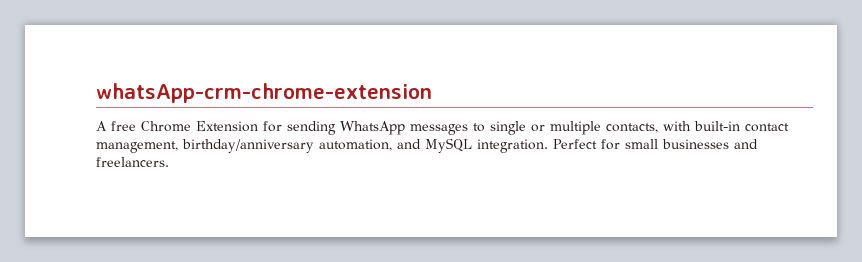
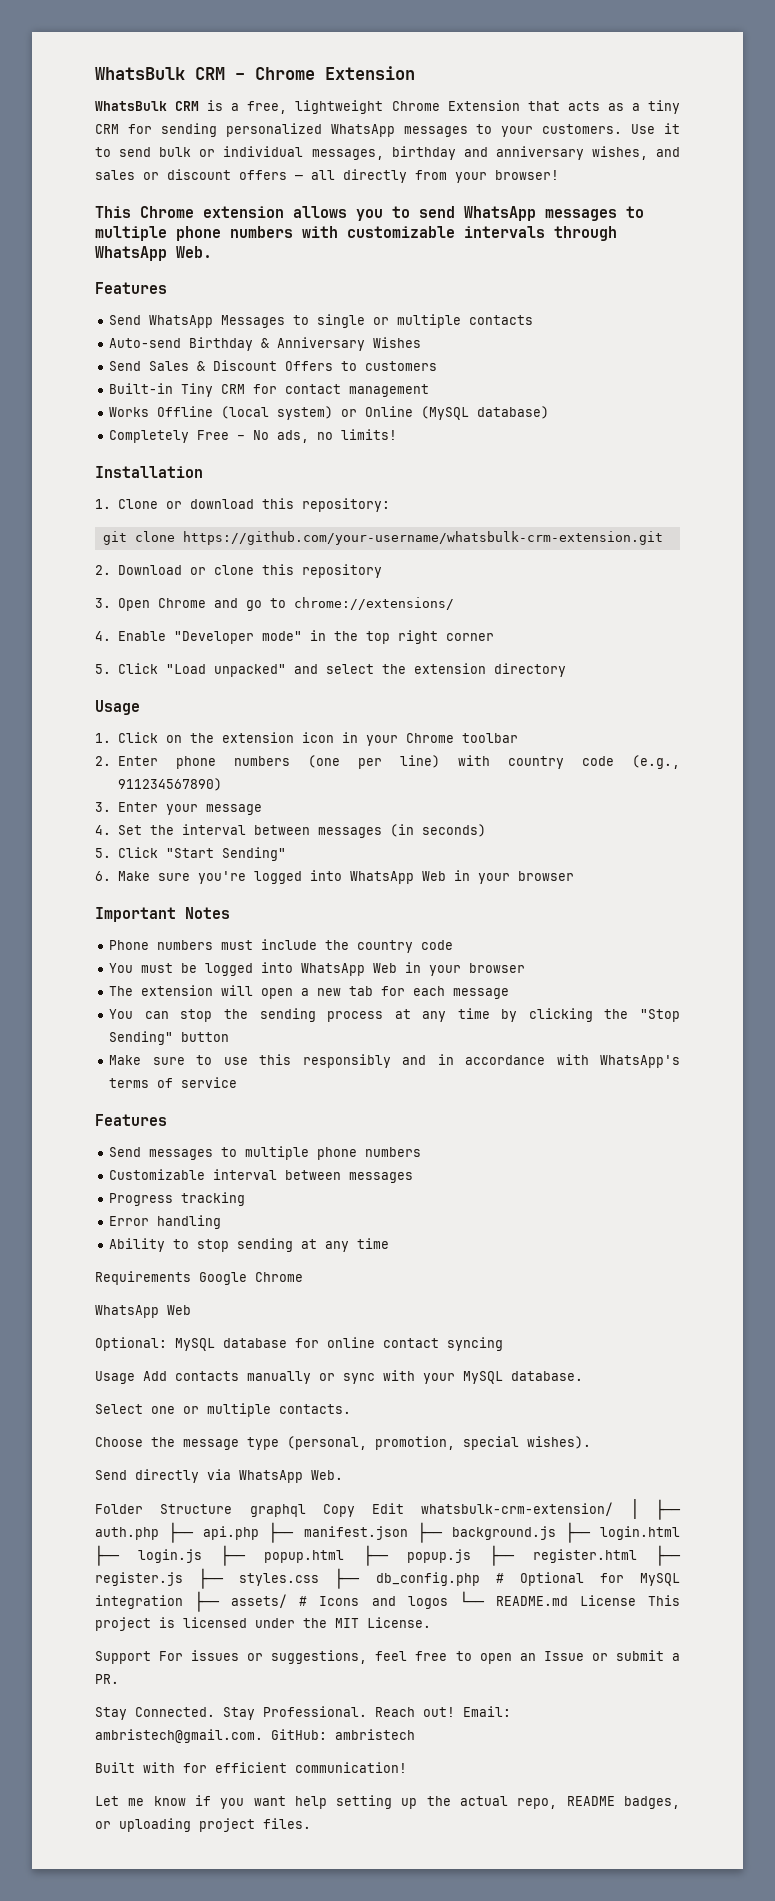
[96,83,432,103] [96,121,258,132] whatsApp-crm-chrome-extension // A free Chrome Extension -> [95,66,415,80] [95,100,680,114] [95,124,119,134] WhatsBulk CRM – Chrome Extension // WhatsBulk CRM is a free, lightweight Chrome Extension that acts as a tiny CRM
[340,121,789,135] [96,138,758,153] [96,157,169,167] WhatsApp messages to single or multiple contacts, with built-in contact management, birthday/anniversary automation, and MySQL integration. Perfect for small businesses and freelancers. -> [225,123,680,137] [95,146,681,160] [95,169,559,183] [95,206,644,221] [95,226,617,241] [95,246,212,261] [95,282,167,294] [109,314,534,328] [109,337,422,351] [109,360,438,371] [109,383,430,397] [109,406,550,420] [109,429,398,443] [95,466,203,478] [95,498,390,512] [102,531,663,545] [95,564,382,578] [95,597,454,611] [95,630,494,644] [95,663,566,677] [95,700,140,715] [95,732,518,746] [95,755,681,769] [117,778,222,791] [95,802,262,815] [95,824,486,838] [95,847,286,861] [95,870,574,884] [95,907,230,922] [109,939,454,953] [109,962,526,976] [109,985,510,999] [109,1008,680,1022] [109,1031,230,1045] [109,1054,681,1068] [109,1077,238,1088] [95,1114,167,1126] [109,1146,422,1160] [109,1169,414,1183] [109,1192,246,1206] [109,1215,222,1229] [109,1238,390,1252] [95,1271,303,1285] [95,1305,191,1318] [95,1337,503,1351] [95,1370,583,1384] [95,1403,351,1417] [95,1436,591,1450] [95,1469,343,1483] [95,1499,681,1520] [95,1522,680,1543] [95,1545,681,1566] [95,1568,680,1589] [95,1591,681,1612] [95,1617,431,1631] [95,1650,681,1664] [95,1674,119,1684] [95,1706,511,1720] [95,1729,415,1743] [95,1762,407,1773] [95,1795,681,1809] [95,1818,311,1832] personalized WhatsApp messages to your customers. Use it to send bulk or individual messages, birthday and anniversary wishes, and sales or discount offers — all directly from your browser! // This Chrome extension allows you to send WhatsApp messages to multiple phone numbers with customizable intervals through WhatsApp Web. // Features // Send WhatsApp Messages to single or multiple contacts // Auto-send Birthday & Anniversary Wishes // Send Sales & Discount Offers to customers // Built-in Tiny CRM for contact management // Works Offline (local system) or Online (MySQL database) // Completely Free – No ads, no limits! // Installation // 1. Clone or download this repository: // git clone https://github.com/your-username/whatsbulk-crm-extension.git // 2. Download or clone this repository // 3. Open Chrome and go to chrome://extensions/ // 4. Enable "Developer mode" in the top right corner // 5. Click "Load unpacked" and select the extension directory // Usage // 1. Click on the extension icon in your Chrome toolbar // 2. Enter phone numbers (one per line) with country code (e.g., 911234567890) // 3. Enter your message // 4. Set the interval between messages (in seconds) // 5. Click "Start Sending" // 6. Make sure you're logged into WhatsApp Web in your browser // Important Notes // Phone numbers must include the country code // You must be logged into WhatsApp Web in your browser // The extension will open a new tab for each message // You can stop the sending process at any time by clicking the "Stop Sending" button // Make sure to use this responsibly and in accordance with WhatsApp's terms of service // Features // Send messages to multiple phone numbers // Customizable interval between messages // Progress tracking // Error handling // Ability to stop sending at any time // Requirements Google Chrome // WhatsApp Web // Optional: MySQL database for online contact syncing // Usage Add contacts manually or sync with your MySQL database. // Select one or multiple contacts. // Choose the message type (personal, promotion, special wishes). // Send directly via WhatsApp Web. // Folder Structure graphql Copy Edit whatsbulk-crm-extension/ │ ├── auth.php ├── api.php ├── manifest.json ├── background.js ├── login.html ├── login.js ├── popup.html ├── popup.js ├── register.html ├── register.js ├── styles.css ├── db_config.php # Optional for MySQL integration ├── assets/ # Icons and logos └── README.md License This project is licensed under the MIT License. // Support For issues or suggestions, feel free to open an Issue or submit a PR. // Stay Connected. Stay Professional. Reach out! Email: ambristech@gmail.com. GitHub: ambristech // Built with for efficient communication! // Let me know if you want help setting up the actual repo, README badges, or uploading project files.

